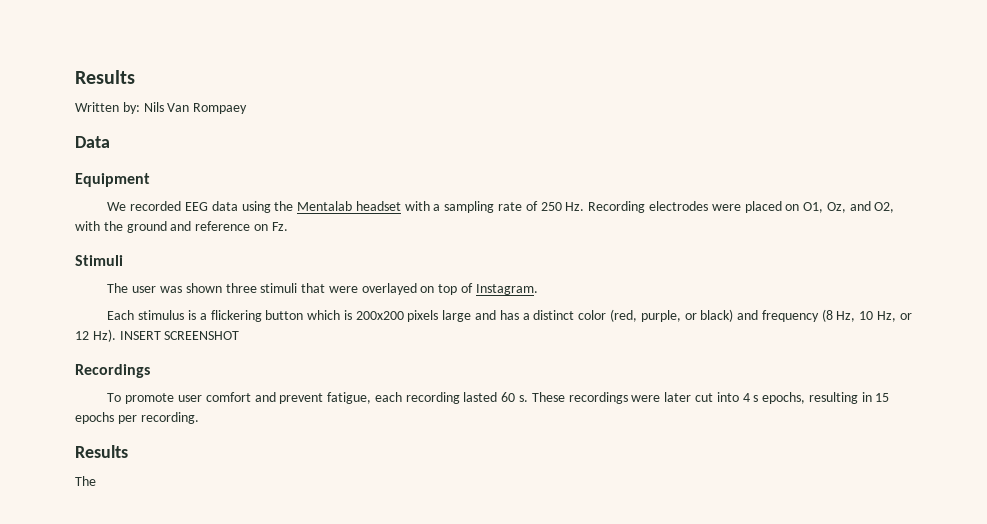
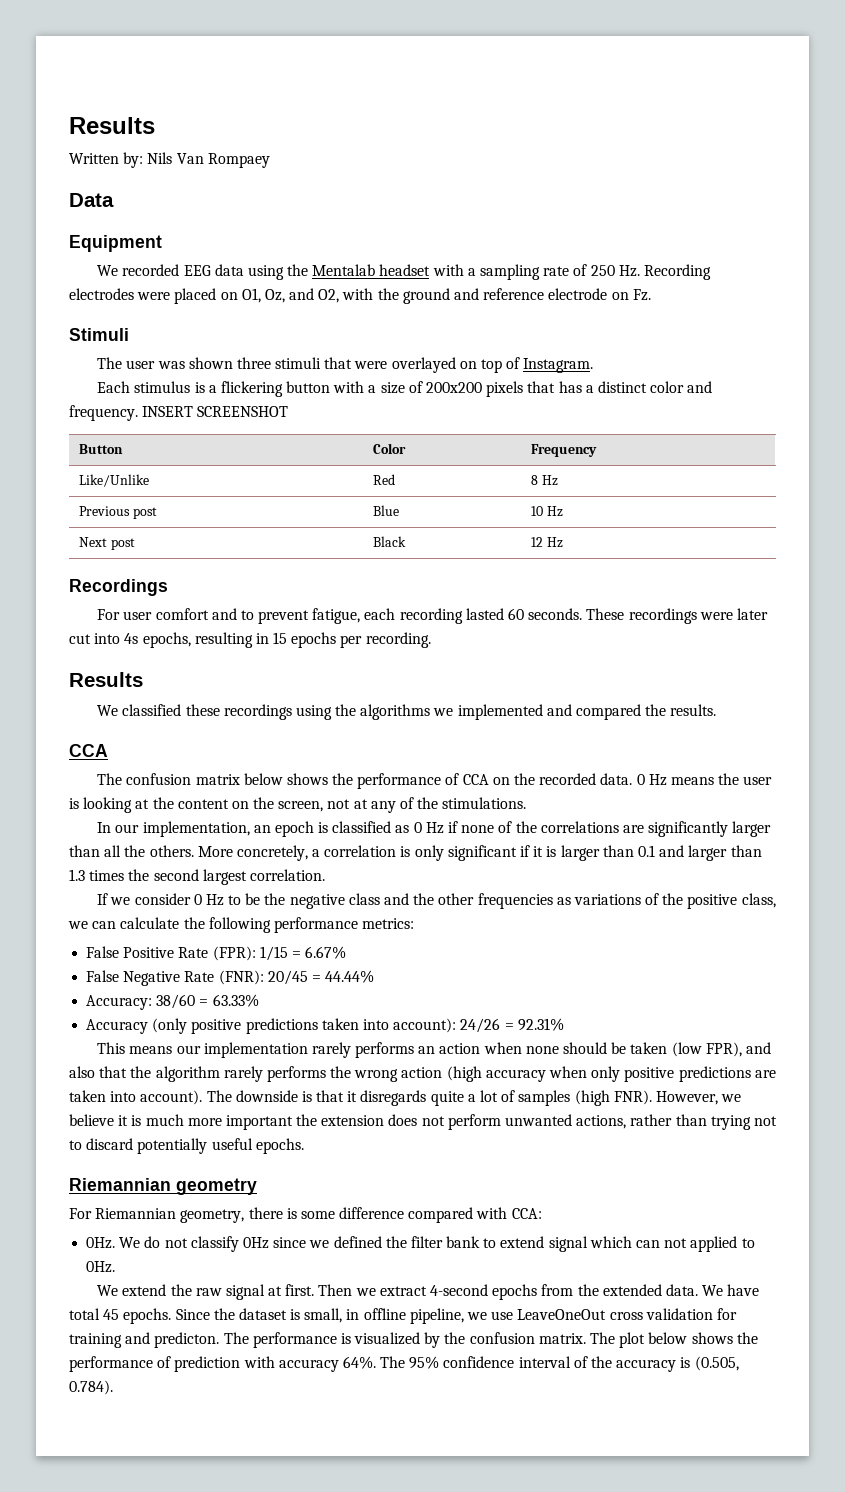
(251, 226) none -> [548,288,608,300] electrode
[307,309,912,322] [75,329,240,342] which is 200x200 pixels large and has a distinct color (red, purple, or black) and frequency (8 Hz, 10 Hz, or 12 Hz). INSERT SCREENSHOT -> [333,381,713,397] [69,405,289,421] [79,444,124,454] [373,443,407,454] [531,444,598,457] [79,474,150,487] [373,474,396,485] [531,475,559,486] [79,506,158,519] [373,505,400,516] [531,506,564,517] [79,537,136,550] [373,536,407,547] [531,537,564,548] with a size of 200x200 pixels that has a distinct color and frequency. INSERT SCREENSHOT // Button | Color | Frequency // Like/Unlike | Red | 8 Hz // Previous post | Blue | 10 Hz // Next post | Black | 12 Hz
[107,393,175,404] To promote -> [97,609,121,620] For
(276, 397) none -> [240,610,254,620] to
[519,395,529,402] s. -> [528,608,583,620] seconds.
[742,393,759,402] 4 s -> [124,633,139,644] 4s
[75,476,96,486] The -> [97,704,717,720] [69,744,108,757] [97,773,773,789] [69,797,527,813] [97,821,772,837] [69,845,762,861] [69,869,325,885] [97,893,776,909] [68,917,415,933] [86,946,347,961] [86,970,375,986] [86,994,259,1010] [86,1018,564,1034] [97,1042,771,1058] [69,1066,776,1082] [69,1090,742,1106] [69,1114,777,1130] [69,1138,304,1154] [69,1178,257,1195] [69,1207,542,1223] [86,1236,755,1252] [86,1261,116,1273] [97,1284,760,1300] [69,1308,737,1324] [69,1332,758,1348] [69,1356,739,1372] [69,1380,113,1395] We classified these recordings using the algorithms we implemented and compared the results. // CCA // The confusion matrix below shows the performance of CCA on the recorded data. 0 Hz means the user is looking at the content on the screen, not at any of the stimulations. // In our implementation, an epoch is classified as 0 Hz if none of the correlations are significantly larger than all the others. More concretely, a correlation is only significant if it is larger than 0.1 and larger than 1.3 times the second largest correlation. // If we consider 0 Hz to be the negative class and the other frequencies as variations of the positive class, we can calculate the following performance metrics: // False Positive Rate (FPR): 1/15 = 6.67% // False Negative Rate (FNR): 20/45 = 44.44% // Accuracy: 38/60 = 63.33% // Accuracy (only positive predictions taken into account): 24/26 = 92.31% // This means our implementation rarely performs an action when none should be taken (low FPR), and also that the algorithm rarely performs the wrong action (high accuracy when only positive predictions are taken into account). The downside is that it disregards quite a lot of samples (high FNR). However, we believe it is much more important the extension does not perform unwanted actions, rather than trying not to discard potentially useful epochs. // Riemannian geometry // For Riemannian geometry, there is some difference compared with CCA: // 0Hz. We do not classify 0Hz since we defined the filter bank to extend signal which can not applied to 0Hz. // We extend the raw signal at first. Then we extract 4-second epochs from the extended data. We have total 45 epochs. Since the dataset is small, in offline pipeline, we use LeaveOneOut cross validation for training and predicton. The performance is visualized by the confusion matrix. The plot below shows the performance of prediction with accuracy 64%. The 95% confidence interval of the accuracy is (0.505, 0.784).

